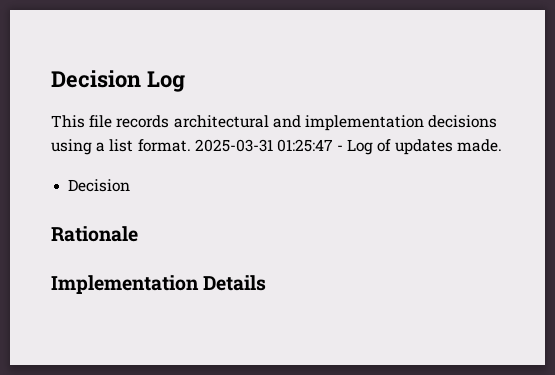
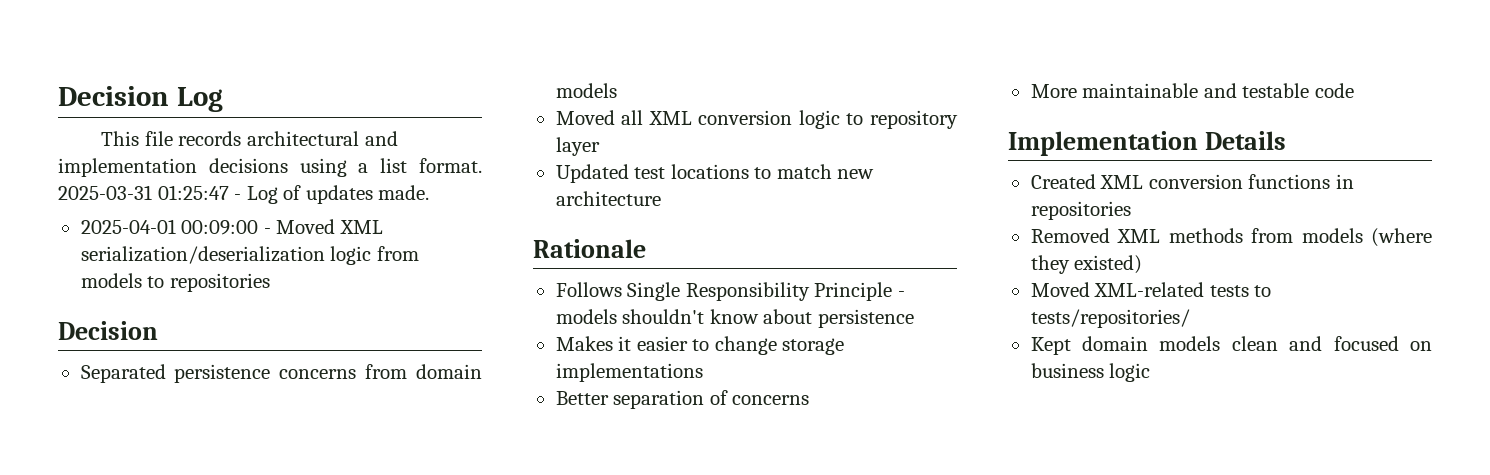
[68,179,131,192] [51,226,138,242] [51,275,267,294] Decision // Rationale // Implementation Details -> [80,219,383,235] [80,246,419,265] [80,273,270,292] [58,321,158,340] [80,364,482,383] [555,83,617,98] [555,110,958,129] [555,137,600,156] [555,164,875,183] [555,191,661,206] [533,239,646,258] [555,282,905,301] [555,309,914,328] [555,336,845,355] [555,363,703,382] [555,390,810,409] [1030,83,1354,98] [1008,131,1286,156] [1030,174,1354,189] [1030,201,1131,220] [1030,228,1432,247] [1030,255,1143,274] [1030,282,1272,297] [1030,309,1190,328] [1030,336,1432,355] [1030,363,1151,382] 2025-04-01 00:09:00 - Moved XML serialization/deserialization logic from models to repositories // Decision // Separated persistence concerns from domain models // Moved all XML conversion logic to repository layer // Updated test locations to match new architecture // Rationale // Follows Single Responsibility Principle - models shouldn't know about persistence // Makes it easier to change storage implementations // Better separation of concerns // More maintainable and testable code // Implementation Details // Created XML conversion functions in repositories // Removed XML methods from models (where they existed) // Moved XML-related tests to tests/repositories/ // Kept domain models clean and focused on business logic

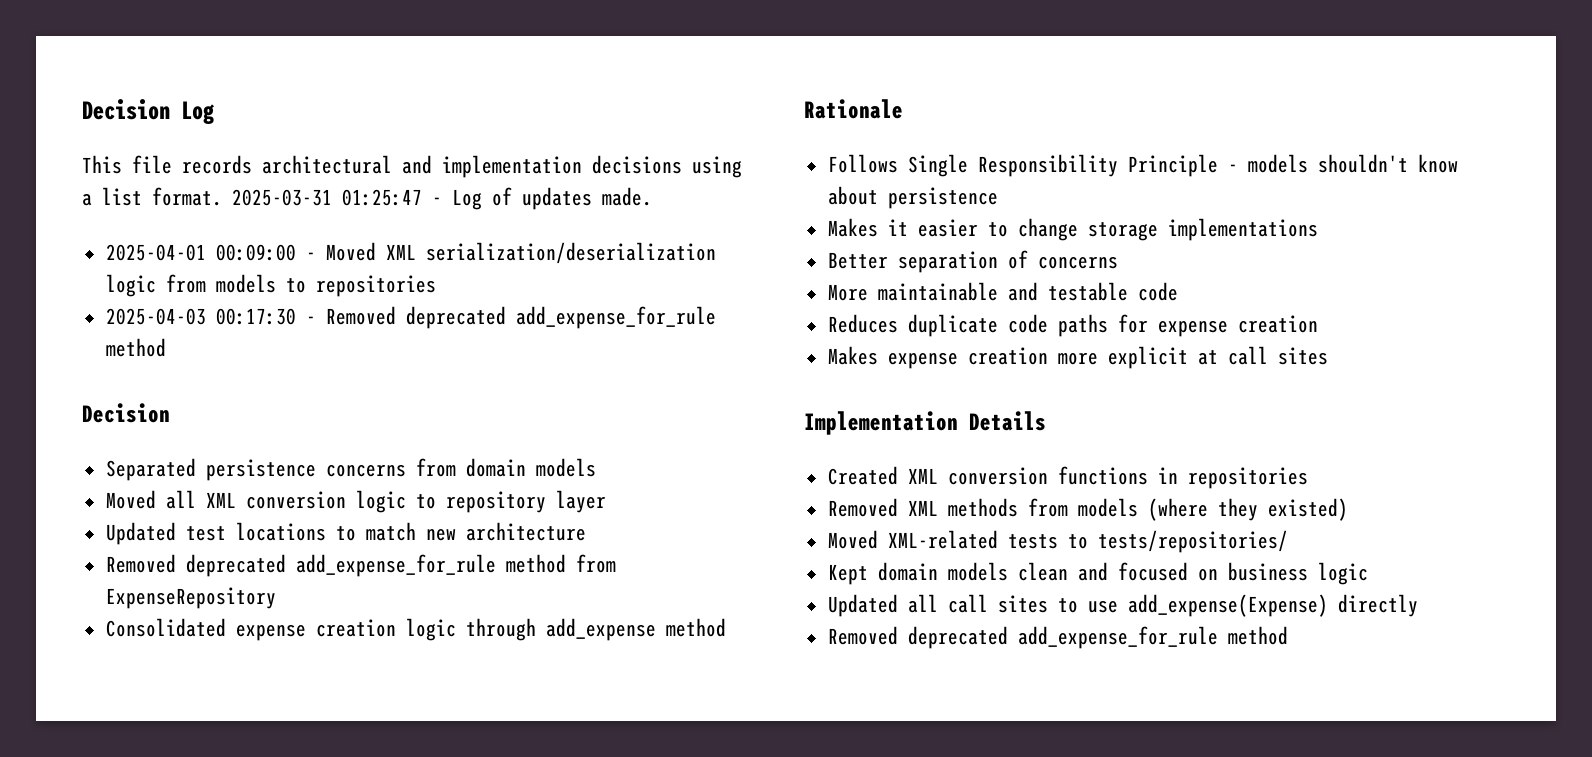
(270, 282) none -> [105,306,716,329] [105,338,166,357] // 2025-04-03 00:17:30 - Removed deprecated add_expense_for_rule method
(661, 198) none -> [105,554,616,577] [105,587,276,609] [105,618,726,641] // Removed deprecated add_expense_for_rule method from ExpenseRepository // Consolidated expense creation logic through add_expense method
(1354, 90) none -> [827,314,1318,337] [827,346,1328,369] // Reduces duplicate code paths for expense creation // Makes expense creation more explicit at call sites
(1151, 372) none -> [827,594,1418,617] [827,626,1288,649] // Updated all call sites to use add_expense(Expense) directly // Removed deprecated add_expense_for_rule method

